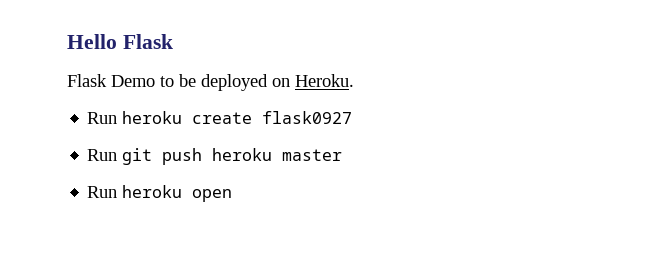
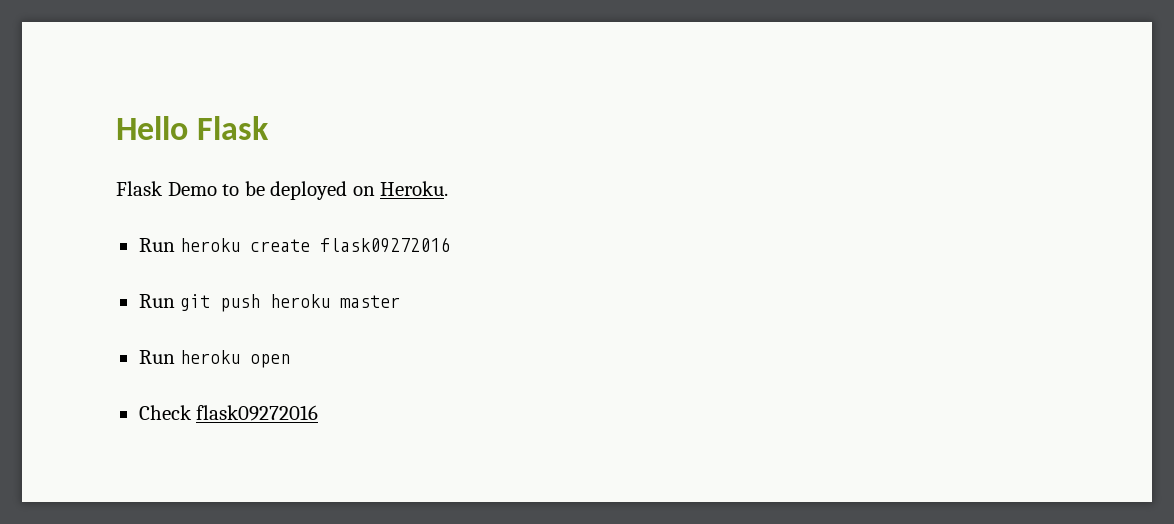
[262,111,353,124] flask0927 -> [320,237,451,253] flask09272016
(233, 195) none -> [138,405,319,421] // Check flask09272016

